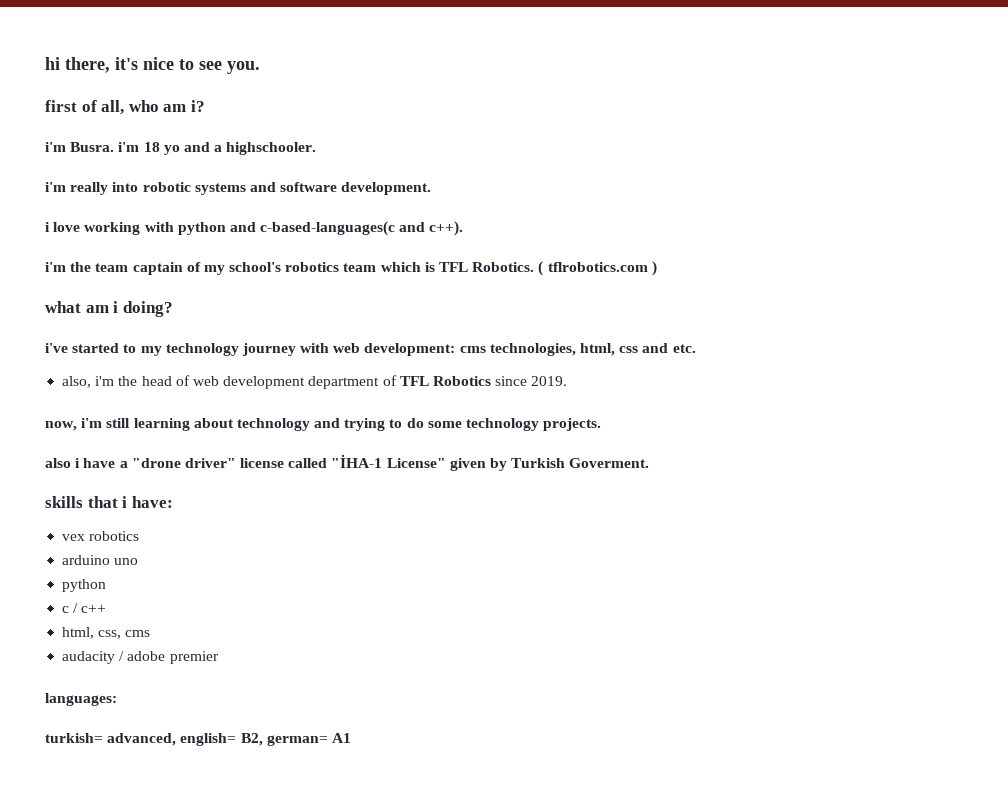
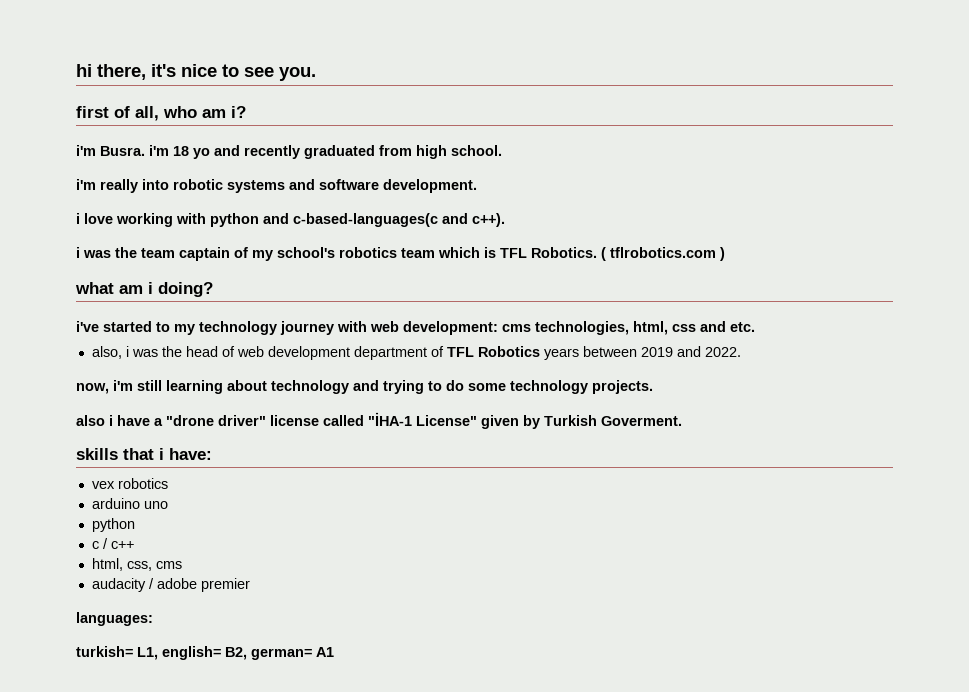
[214,142,317,155] a highschooler. -> [244,145,502,159] recently graduated from high school.
[45,262,66,272] i'm -> [76,247,111,258] i was
[95,376,115,386] i'm -> [125,346,158,357] i was
[495,376,568,386] since 2019. -> [543,346,741,360] years between 2019 and 2022.
[107,733,177,746] advanced, -> [137,647,158,660] L1,

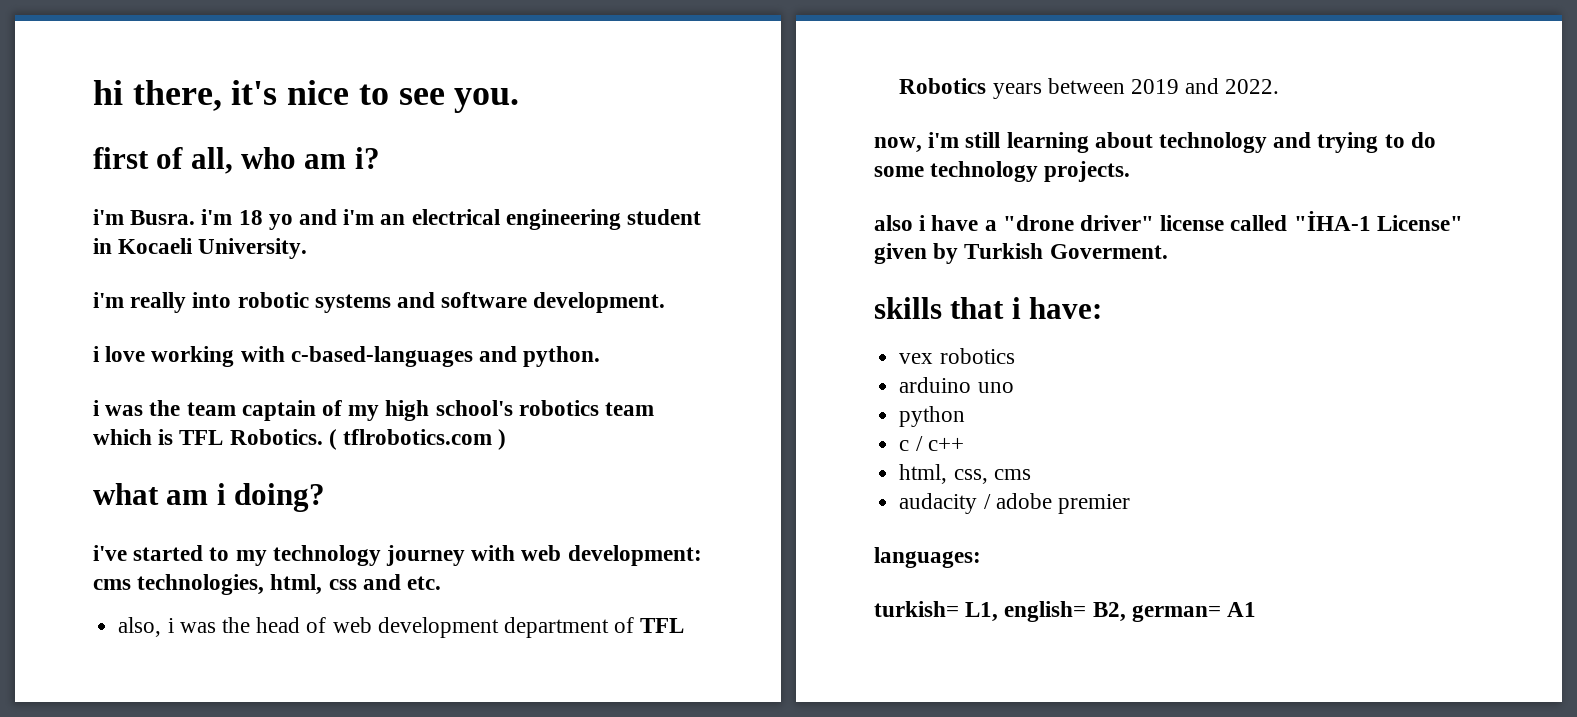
[244,145,502,159] recently graduated from high school. -> [343,209,702,230] [93,238,308,259] i'm an electrical engineering student in Kocaeli University.
[210,213,505,227] python and c-based-languages(c and c++). -> [290,346,601,367] c-based-languages and python.
(273, 255) none -> [385,400,430,421] high

